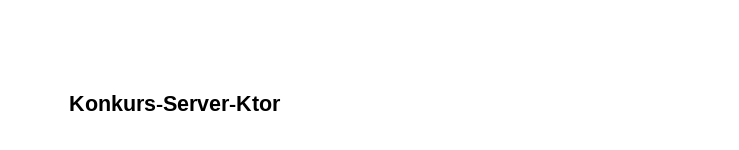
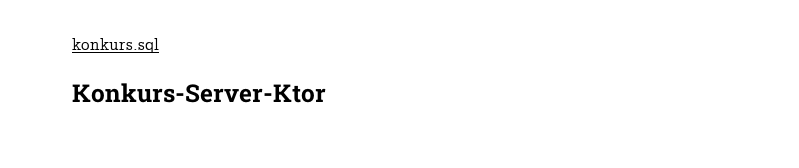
(69, 103) none -> [72,38,159,53] konkurs.sql //

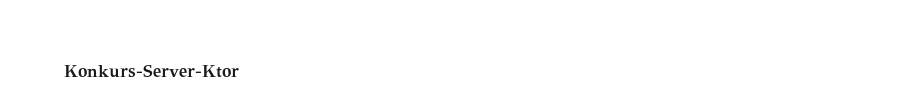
[72,38,159,53] konkurs.sql // -> (64, 71) none

